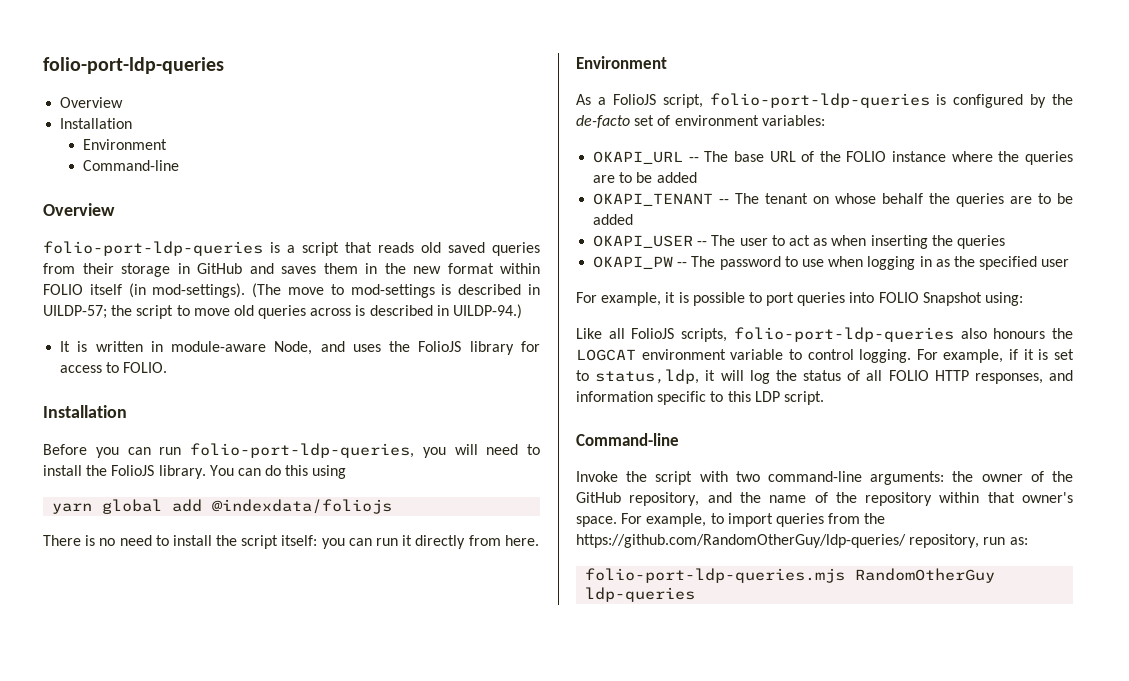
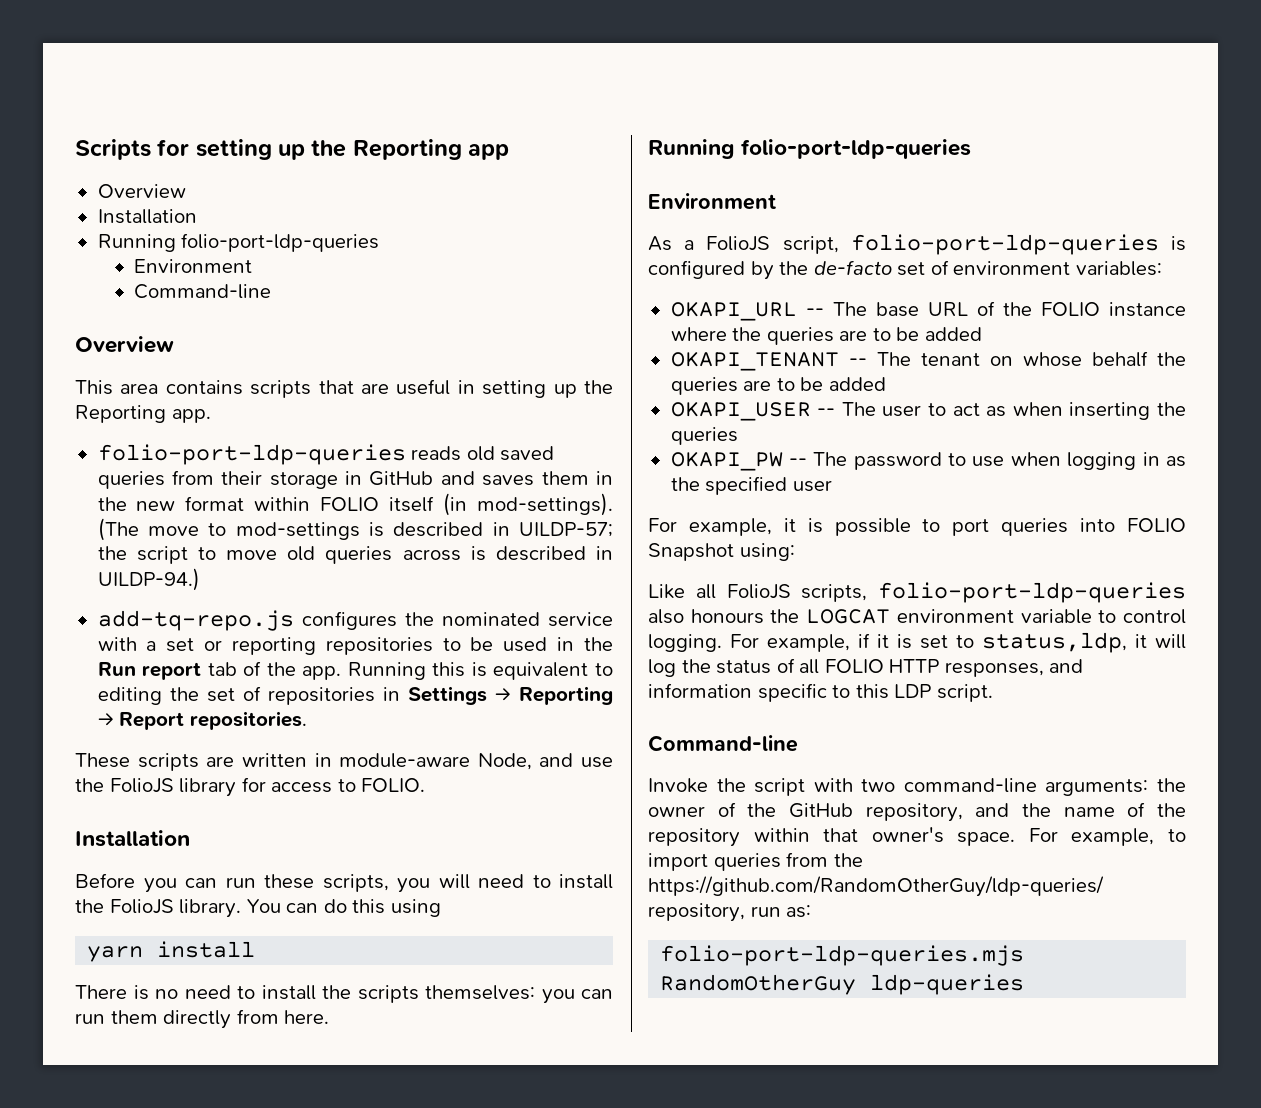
[43,57,224,74] folio-port-ldp-queries -> [75,139,510,160] Scripts for setting up the Reporting app
(133, 123) none -> [97,233,380,252] // Running folio-port-ldp-queries
[43,241,372,256] folio-port-ldp-queries is a script that -> [75,379,613,398] [75,405,211,423] [97,444,406,465] This area contains scripts that are useful in setting up the Reporting app. // folio-port-ldp-queries
[60,341,88,352] It is -> [97,610,613,631] [97,637,614,655] [97,661,614,680] [97,686,614,705] [97,711,307,730] [75,753,235,771] add-tq-repo.js configures the nominated service with a set or reporting repositories to be used in the Run report tab of the app. Running this is equivalent to editing the set of repositories in Settings → Reporting → Report repositories. // These scripts are
[352,344,381,352] uses -> [581,757,613,768] use
[190,443,414,458] folio-port-ldp-queries, -> [264,874,389,892] these scripts,
[102,499,393,514] global add @indexdata/foliojs -> [157,941,256,958] install
[241,535,413,549] script itself: you can run it -> [357,985,613,1004] [75,1010,158,1024] scripts themselves: you can run them
(539, 540) none -> [648,139,972,159] // Running folio-port-ldp-queries

